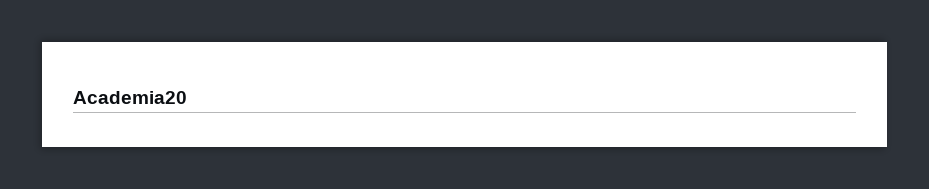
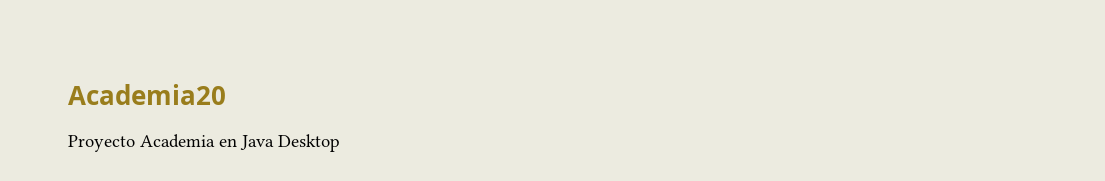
(187, 97) none -> [68,134,340,152] // Proyecto Academia en Java Desktop

